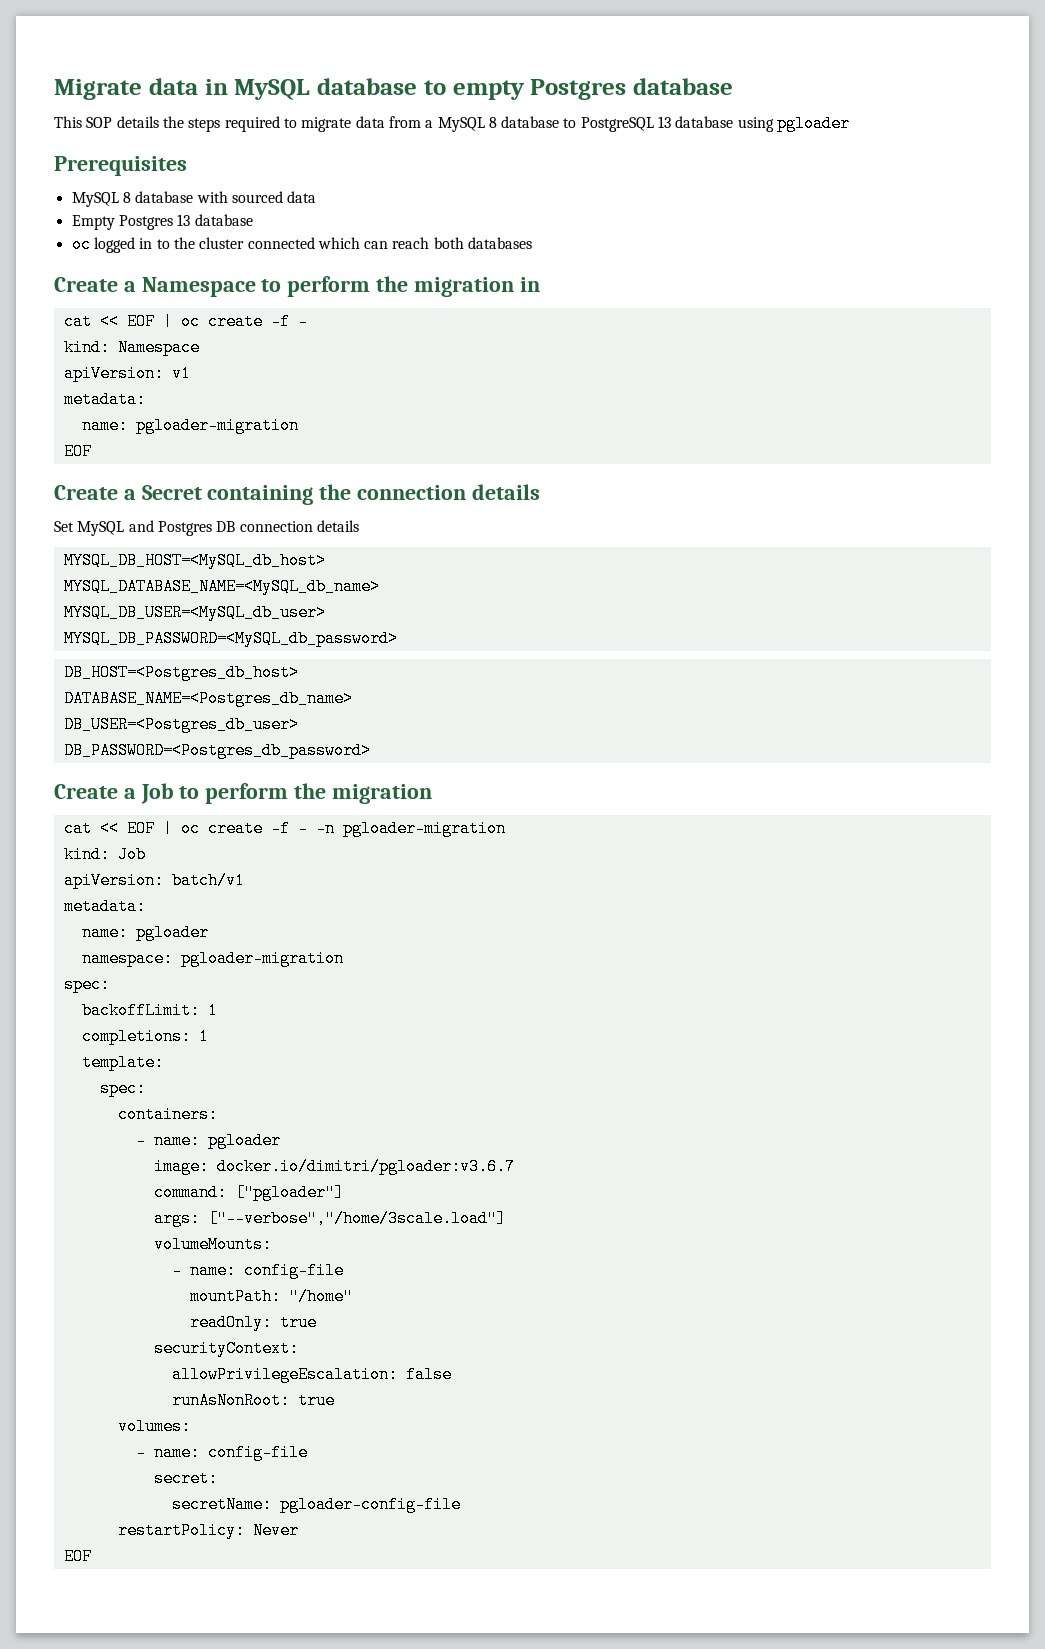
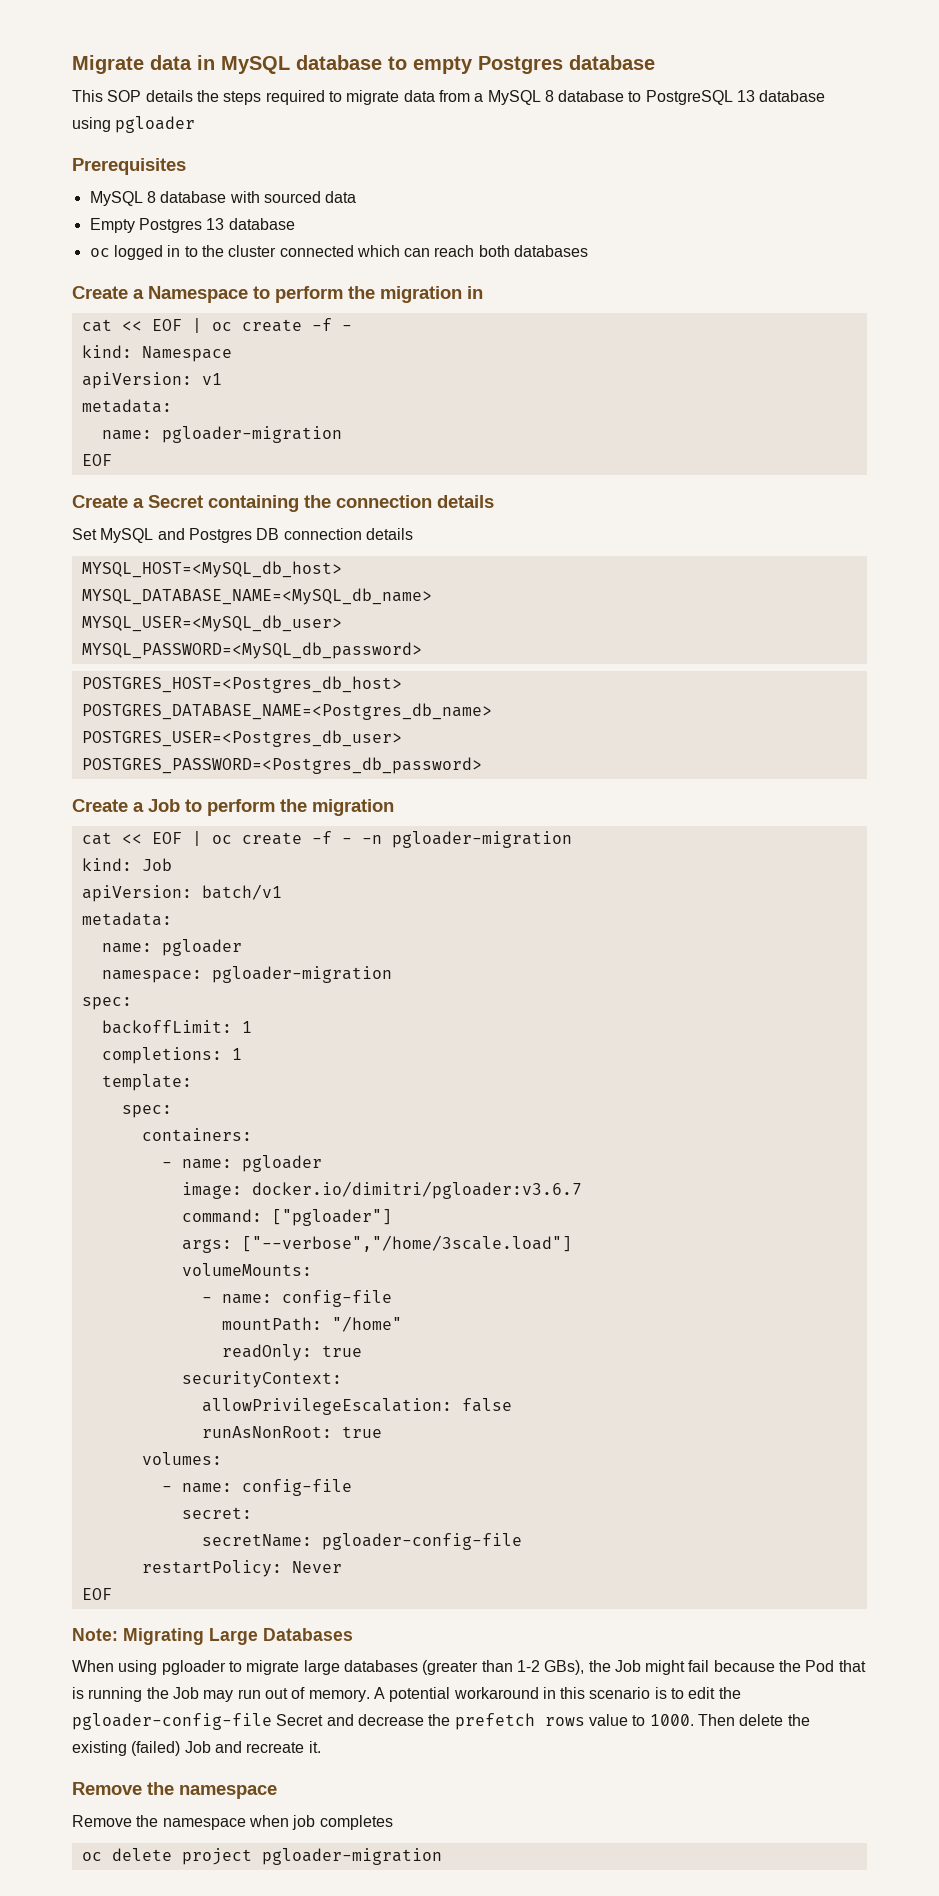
[63,552,326,569] MYSQL_DB_HOST=<MySQL_db_host> -> [81,561,342,578] MYSQL_HOST=<MySQL_db_host>
[63,604,326,621] [63,630,398,647] [63,664,299,681] [63,690,353,707] [63,716,299,733] [63,742,371,759] MYSQL_DB_USER=<MySQL_db_user> // MYSQL_DB_PASSWORD=<MySQL_db_password> // DB_HOST=<Postgres_db_host> // DATABASE_NAME=<Postgres_db_name> // DB_USER=<Postgres_db_user> // DB_PASSWORD=<Postgres_db_password> -> [81,615,342,632] [81,642,422,659] [81,676,402,693] [81,703,492,720] [81,730,402,747] [81,757,482,774] MYSQL_USER=<MySQL_db_user> // MYSQL_PASSWORD=<MySQL_db_password> // POSTGRES_HOST=<Postgres_db_host> // POSTGRES_DATABASE_NAME=<Postgres_db_name> // POSTGRES_USER=<Postgres_db_user> // POSTGRES_PASSWORD=<Postgres_db_password>
(92, 1556) none -> [72,1628,353,1645] [72,1660,866,1675] [72,1687,741,1702] [72,1713,810,1730] [72,1741,321,1756] [72,1782,277,1799] [72,1815,393,1830] [81,1848,442,1865] // Note: Migrating Large Databases // When using pgloader to migrate large databases (greater than 1-2 GBs), the Job might fail because the Pod that is running the Job may run out of memory. A potential workaround in this scenario is to edit the pgloader-config-file Secret and decrease the prefetch rows value to 1000. Then delete the existing (failed) Job and recreate it. // Remove the namespace // Remove the namespace when job completes // oc delete project pgloader-migration

